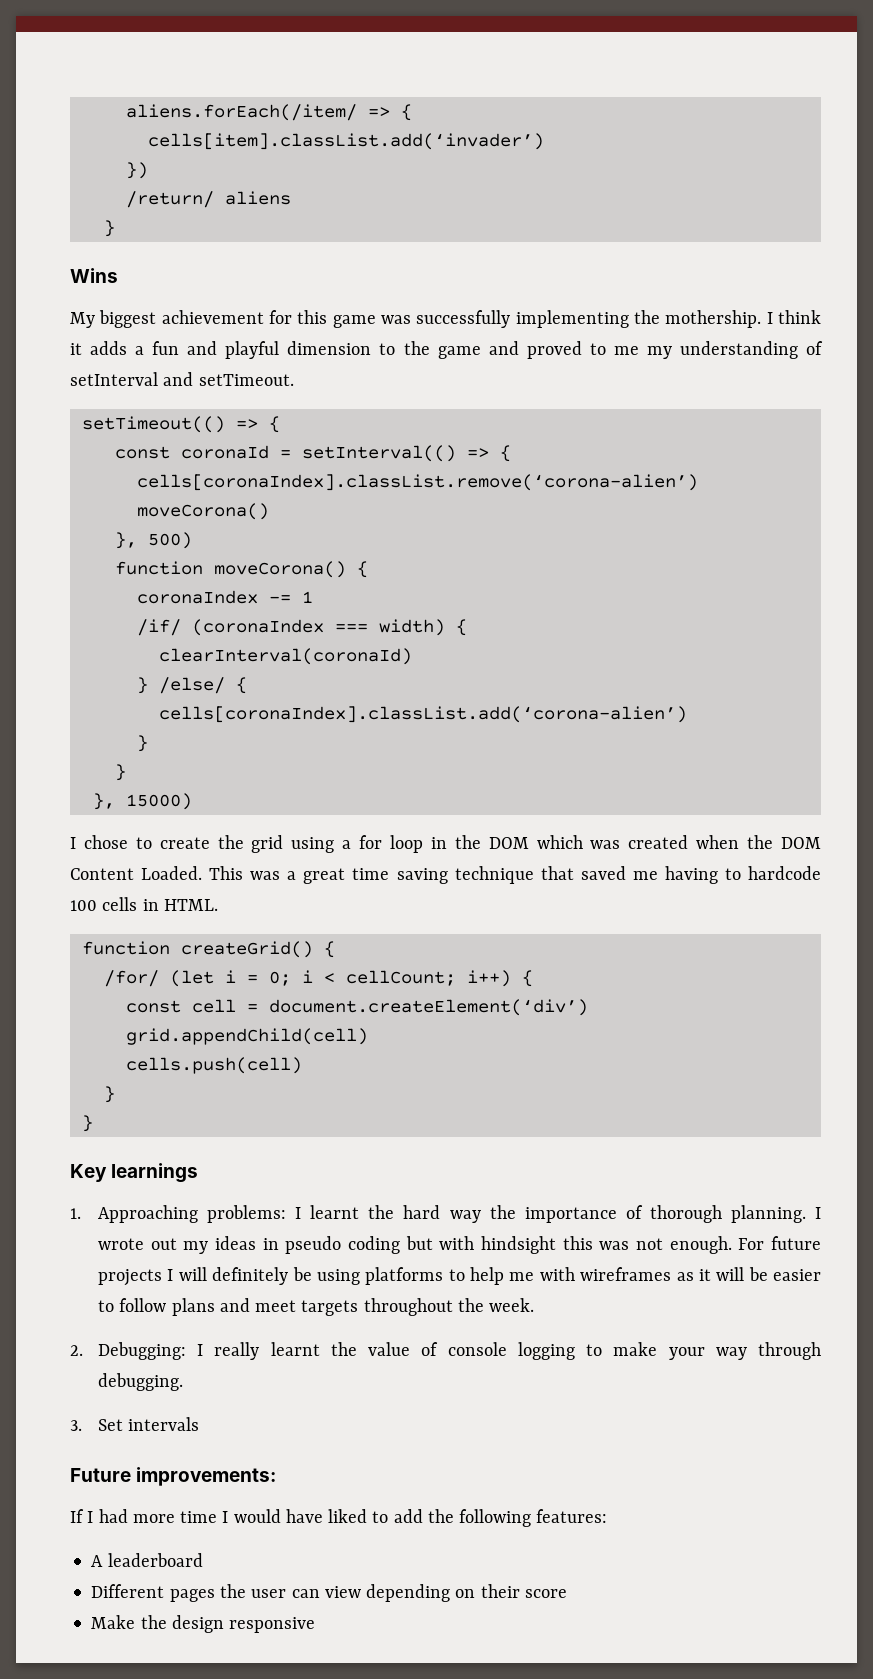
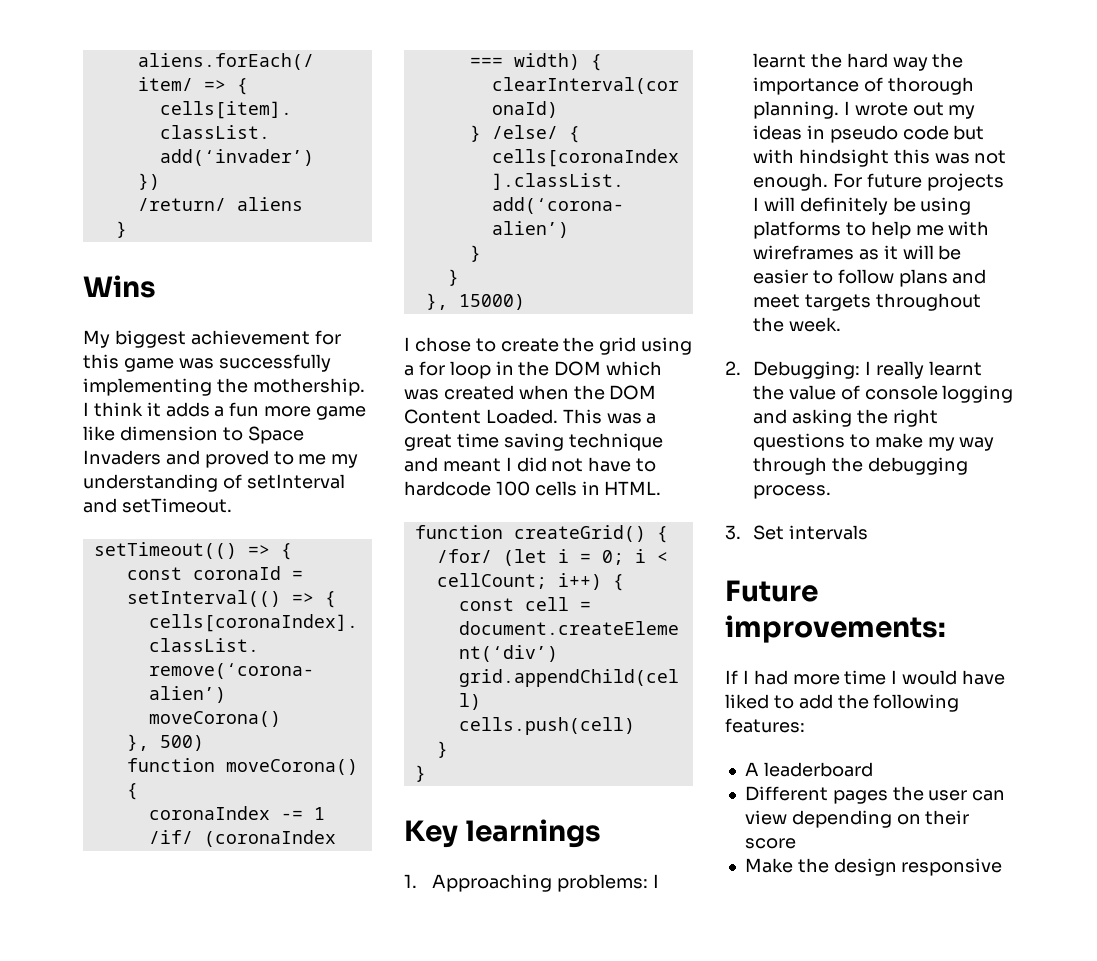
[187,341,481,359] and playful dimension to the game -> [264,406,367,420] [83,426,304,444] [83,450,161,465] more game like dimension to Space Invaders
[540,866,718,884] that saved me having -> [404,457,632,472] and meant I did not have
[348,1236,401,1254] coding -> [902,125,949,140] code
(575, 1351) none -> [752,409,938,427] [752,433,845,451] and asking the right questions
[668,1347,705,1360] your -> [927,437,955,451] my
[98,1373,184,1391] debugging. -> [831,457,968,475] [752,485,831,499] the debugging process.

